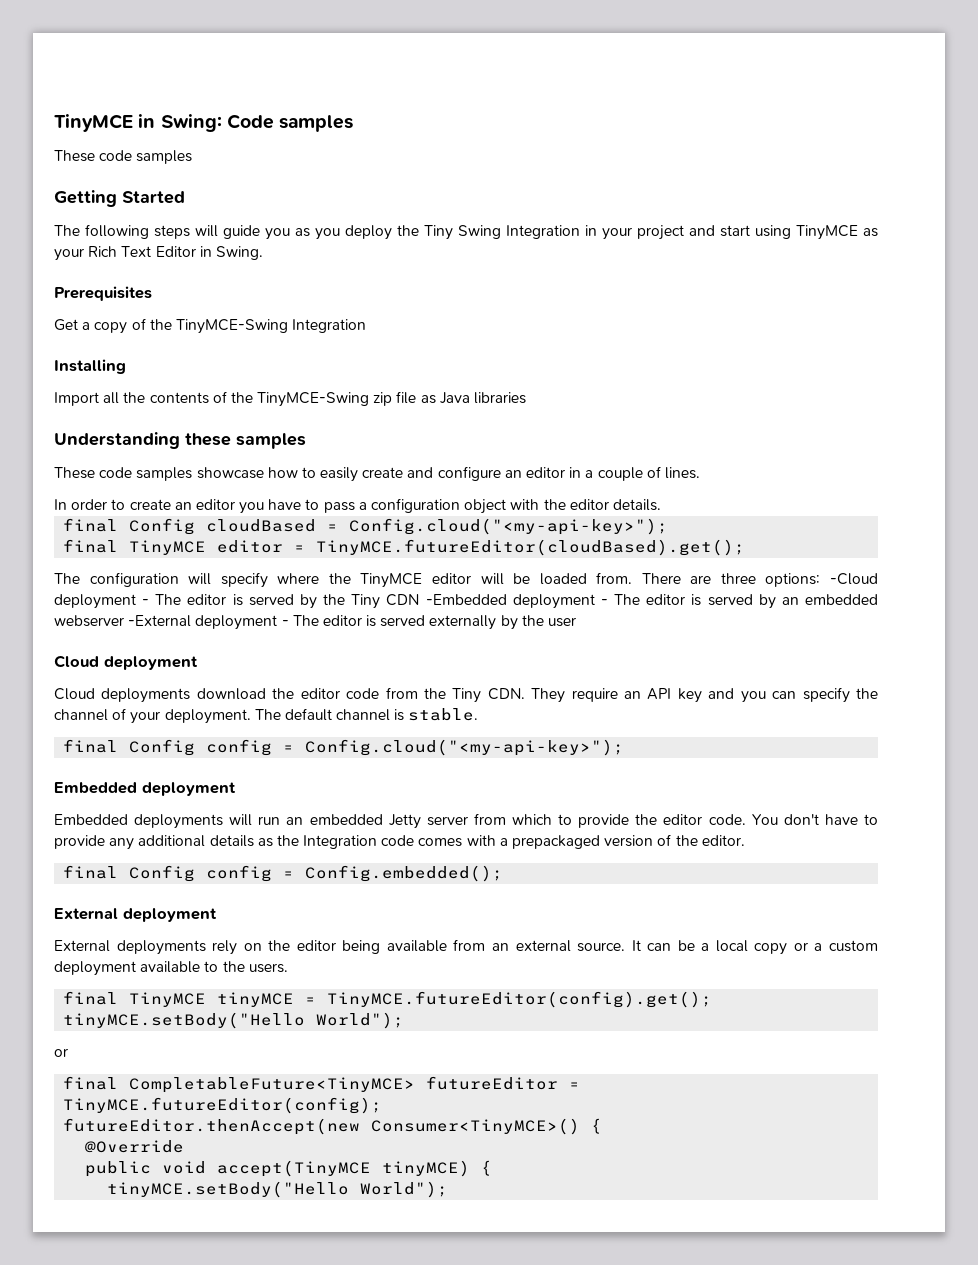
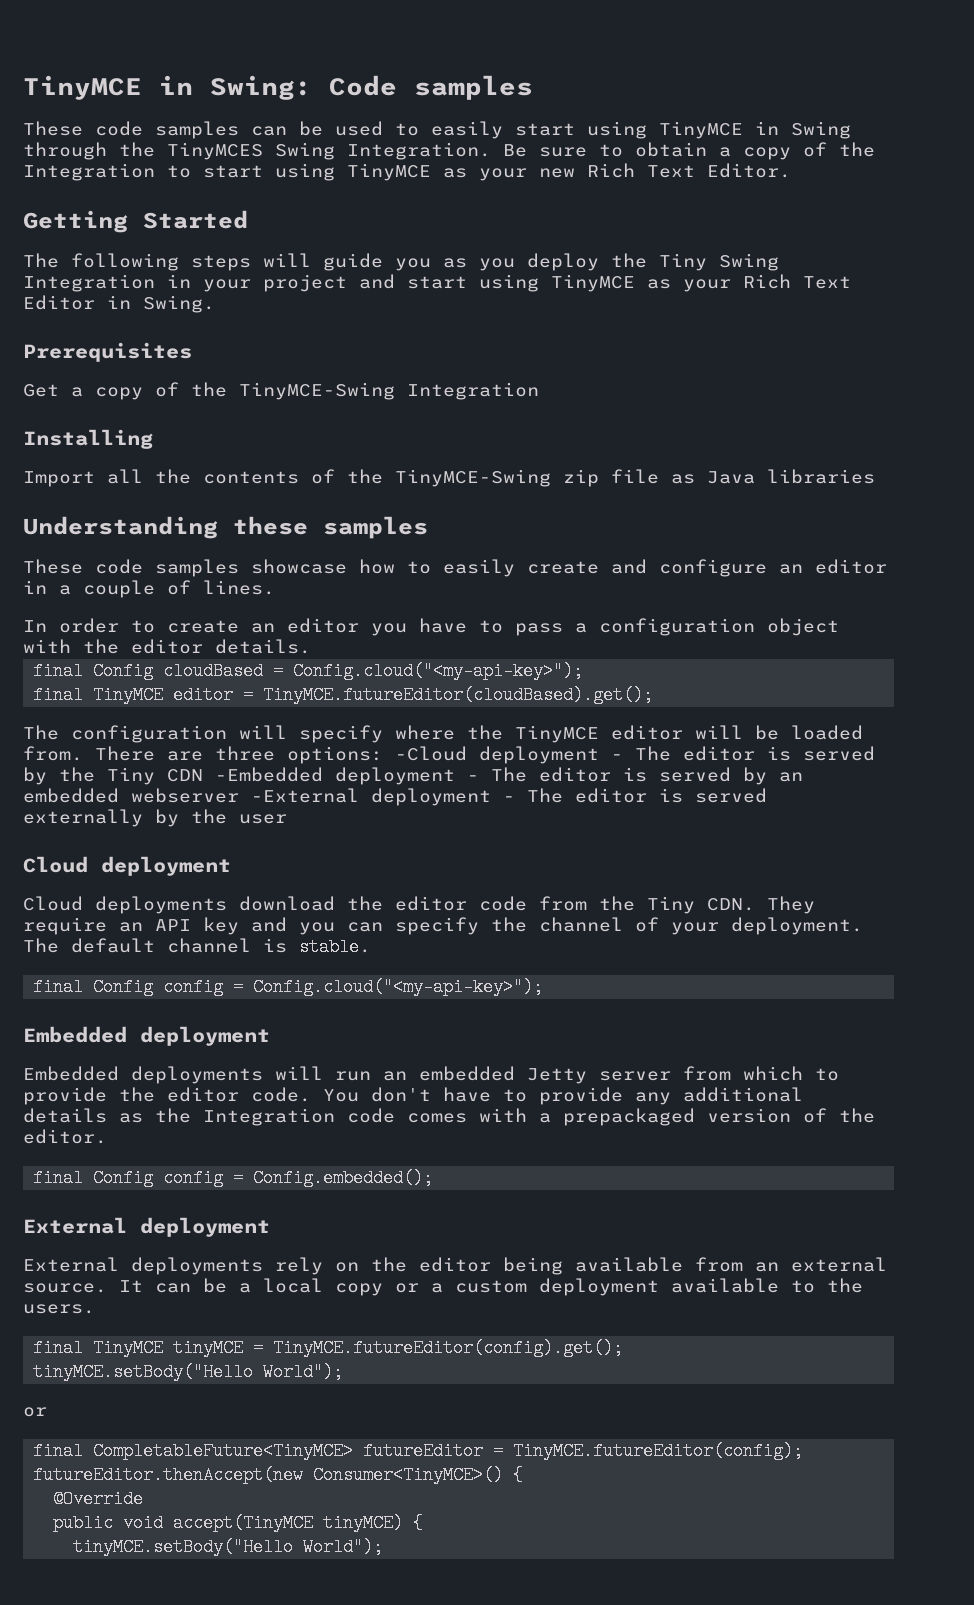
(193, 157) none -> [251,121,851,139] [23,142,875,160] [23,163,791,181] can be used to easily start using TinyMCE in Swing through the TinyMCES Swing Integration. Be sure to obtain a copy of the Integration to start using TinyMCE as your new Rich Text Editor.

